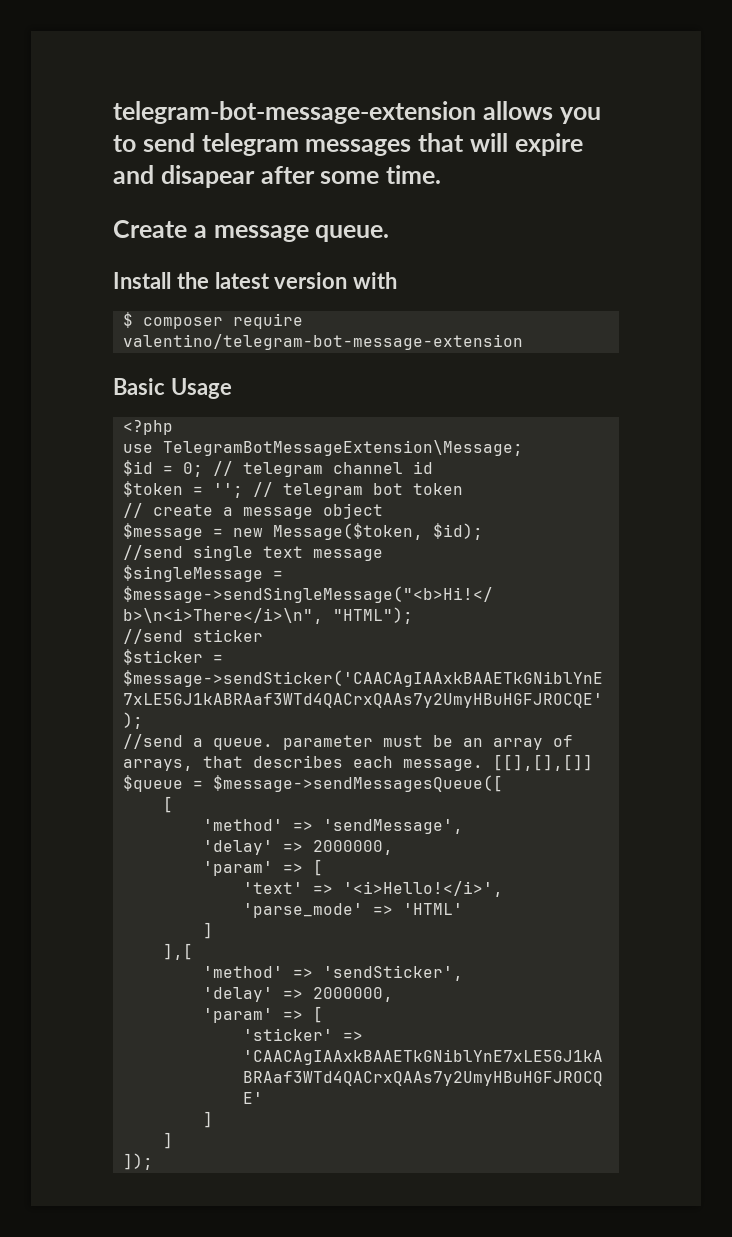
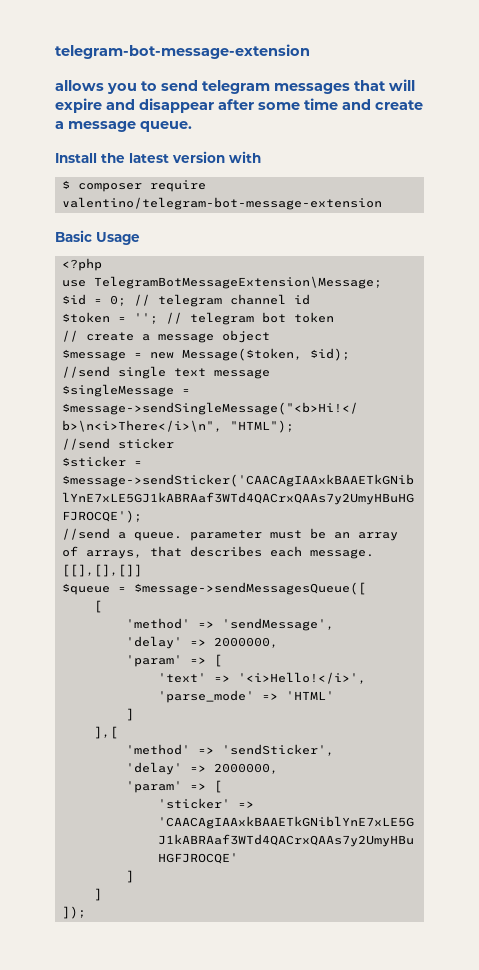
(476, 112) none -> (310, 51) //
[160,165,255,188] disapear -> [139,98,214,113] disappear
[386,165,441,184] [113,220,187,238] time. // Create -> [304,98,423,110] time and create

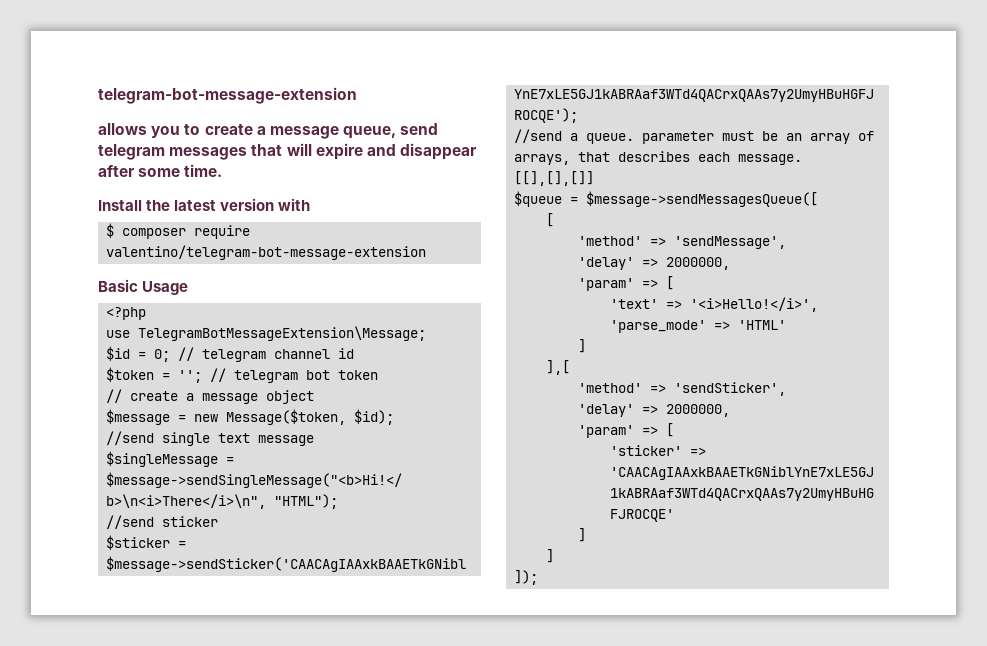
(157, 86) none -> [204,124,397,139] create a message queue,
[304,98,423,110] [55,121,192,132] time and create a message queue. -> [184,164,223,177] time.

